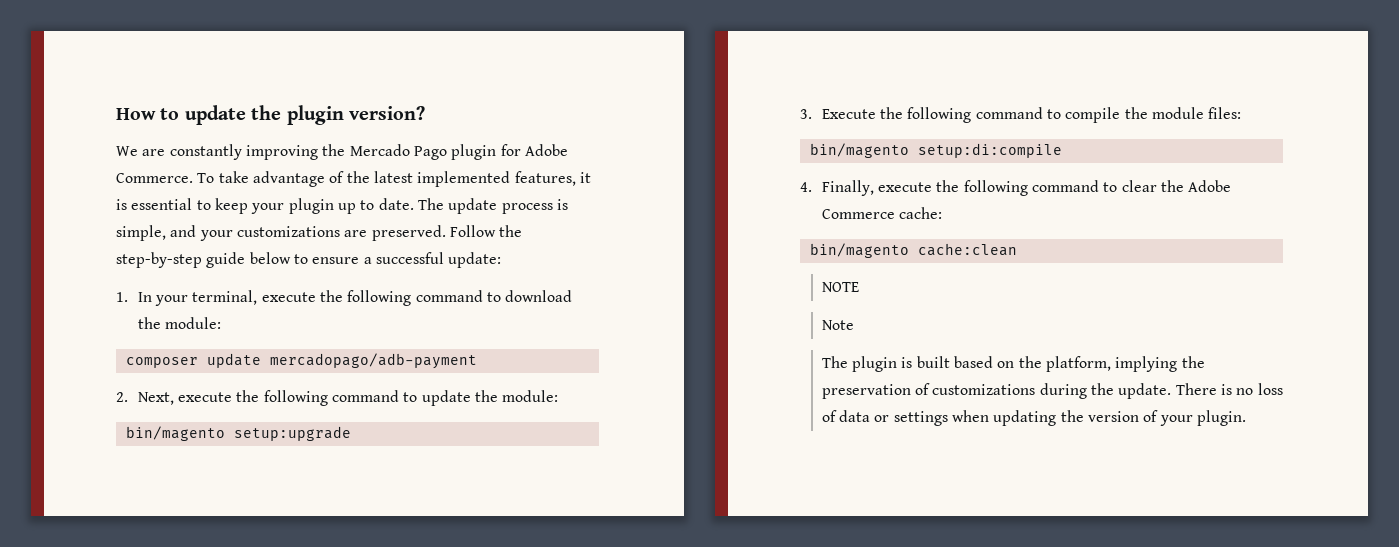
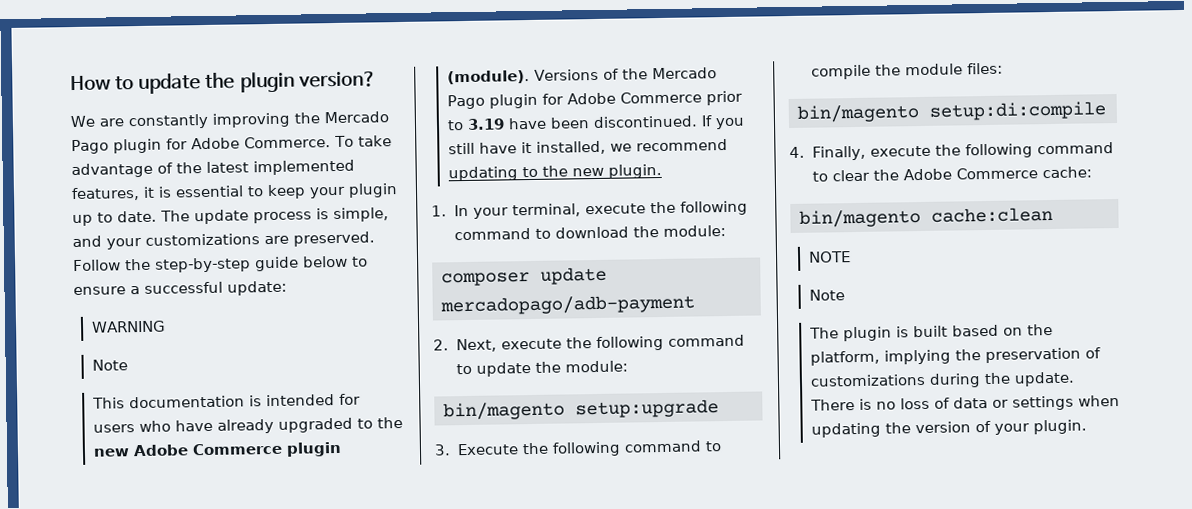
(502, 260) none -> [90,320,166,333] [91,359,128,371] [91,393,361,409] [92,416,403,434] [92,441,342,457] [446,67,717,85] [446,90,743,110] [446,115,745,131] [447,138,728,155] [447,163,662,182] // WARNING // Note // This documentation is intended for users who have already upgraded to the new Adobe Commerce plugin (module). Versions of the Mercado Pago plugin for Adobe Commerce prior to 3.19 have been discontinued. If you still have it installed, we recommend updating to the new plugin.

